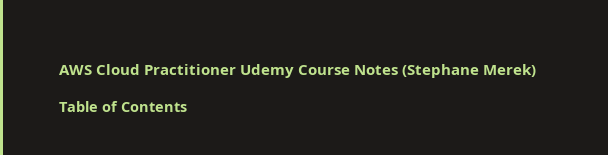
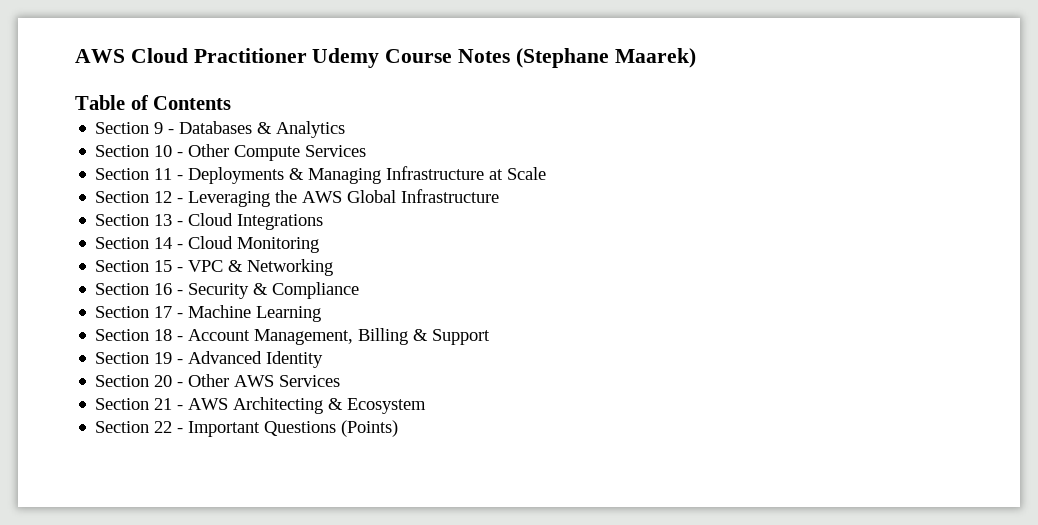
[483,64,537,77] Merek) -> [614,48,696,68] Maarek)
(187, 107) none -> [95,121,346,138] [95,144,367,161] [95,166,547,184] [95,189,500,207] [95,213,324,230] [95,236,320,253] [95,259,334,276] [95,282,360,299] [95,305,322,322] [95,328,491,345] [95,351,324,368] [95,374,341,387] [95,397,427,414] [95,420,399,437] // Section 9 - Databases & Analytics // Section 10 - Other Compute Services // Section 11 - Deployments & Managing Infrastructure at Scale // Section 12 - Leveraging the AWS Global Infrastructure // Section 13 - Cloud Integrations // Section 14 - Cloud Monitoring // Section 15 - VPC & Networking // Section 16 - Security & Compliance // Section 17 - Machine Learning // Section 18 - Account Management, Billing & Support // Section 19 - Advanced Identity // Section 20 - Other AWS Services // Section 21 - AWS Architecting & Ecosystem // Section 22 - Important Questions (Points)

